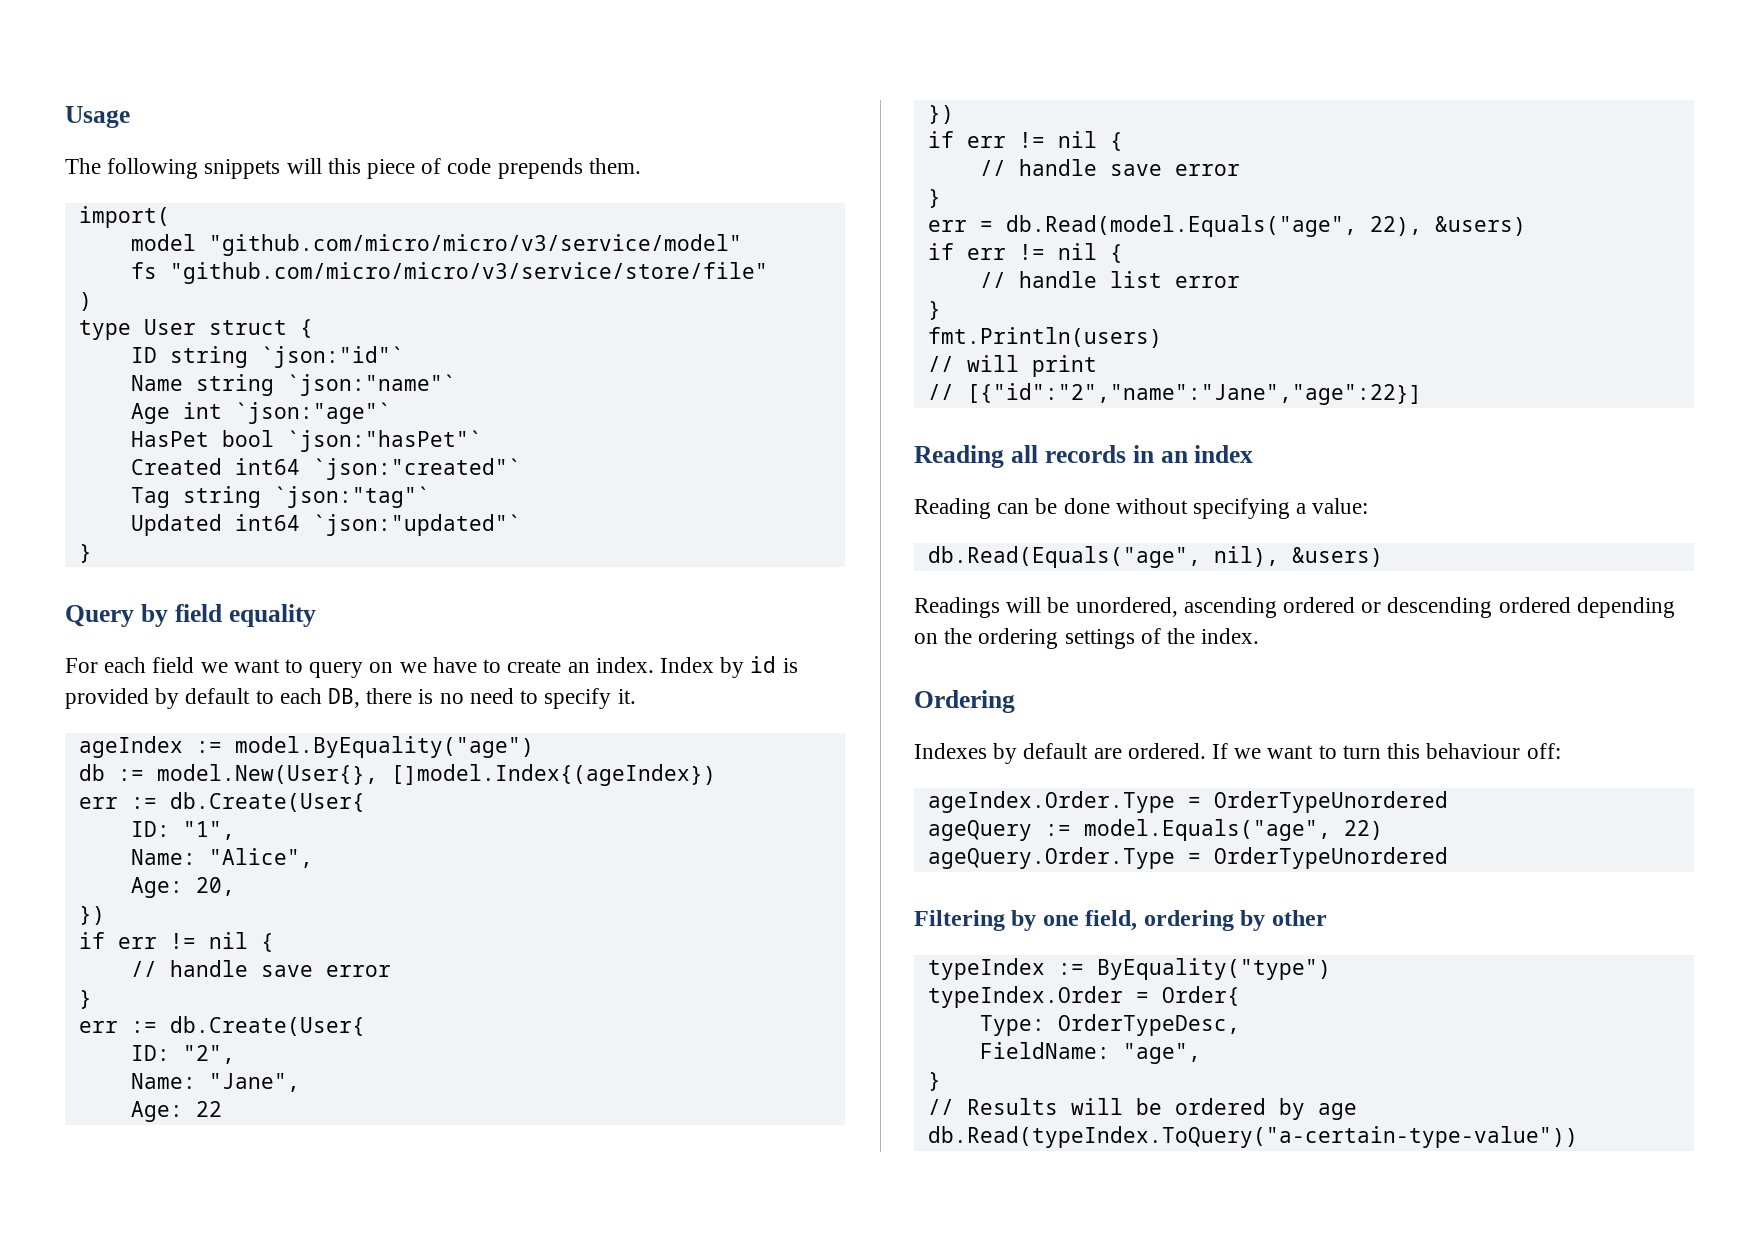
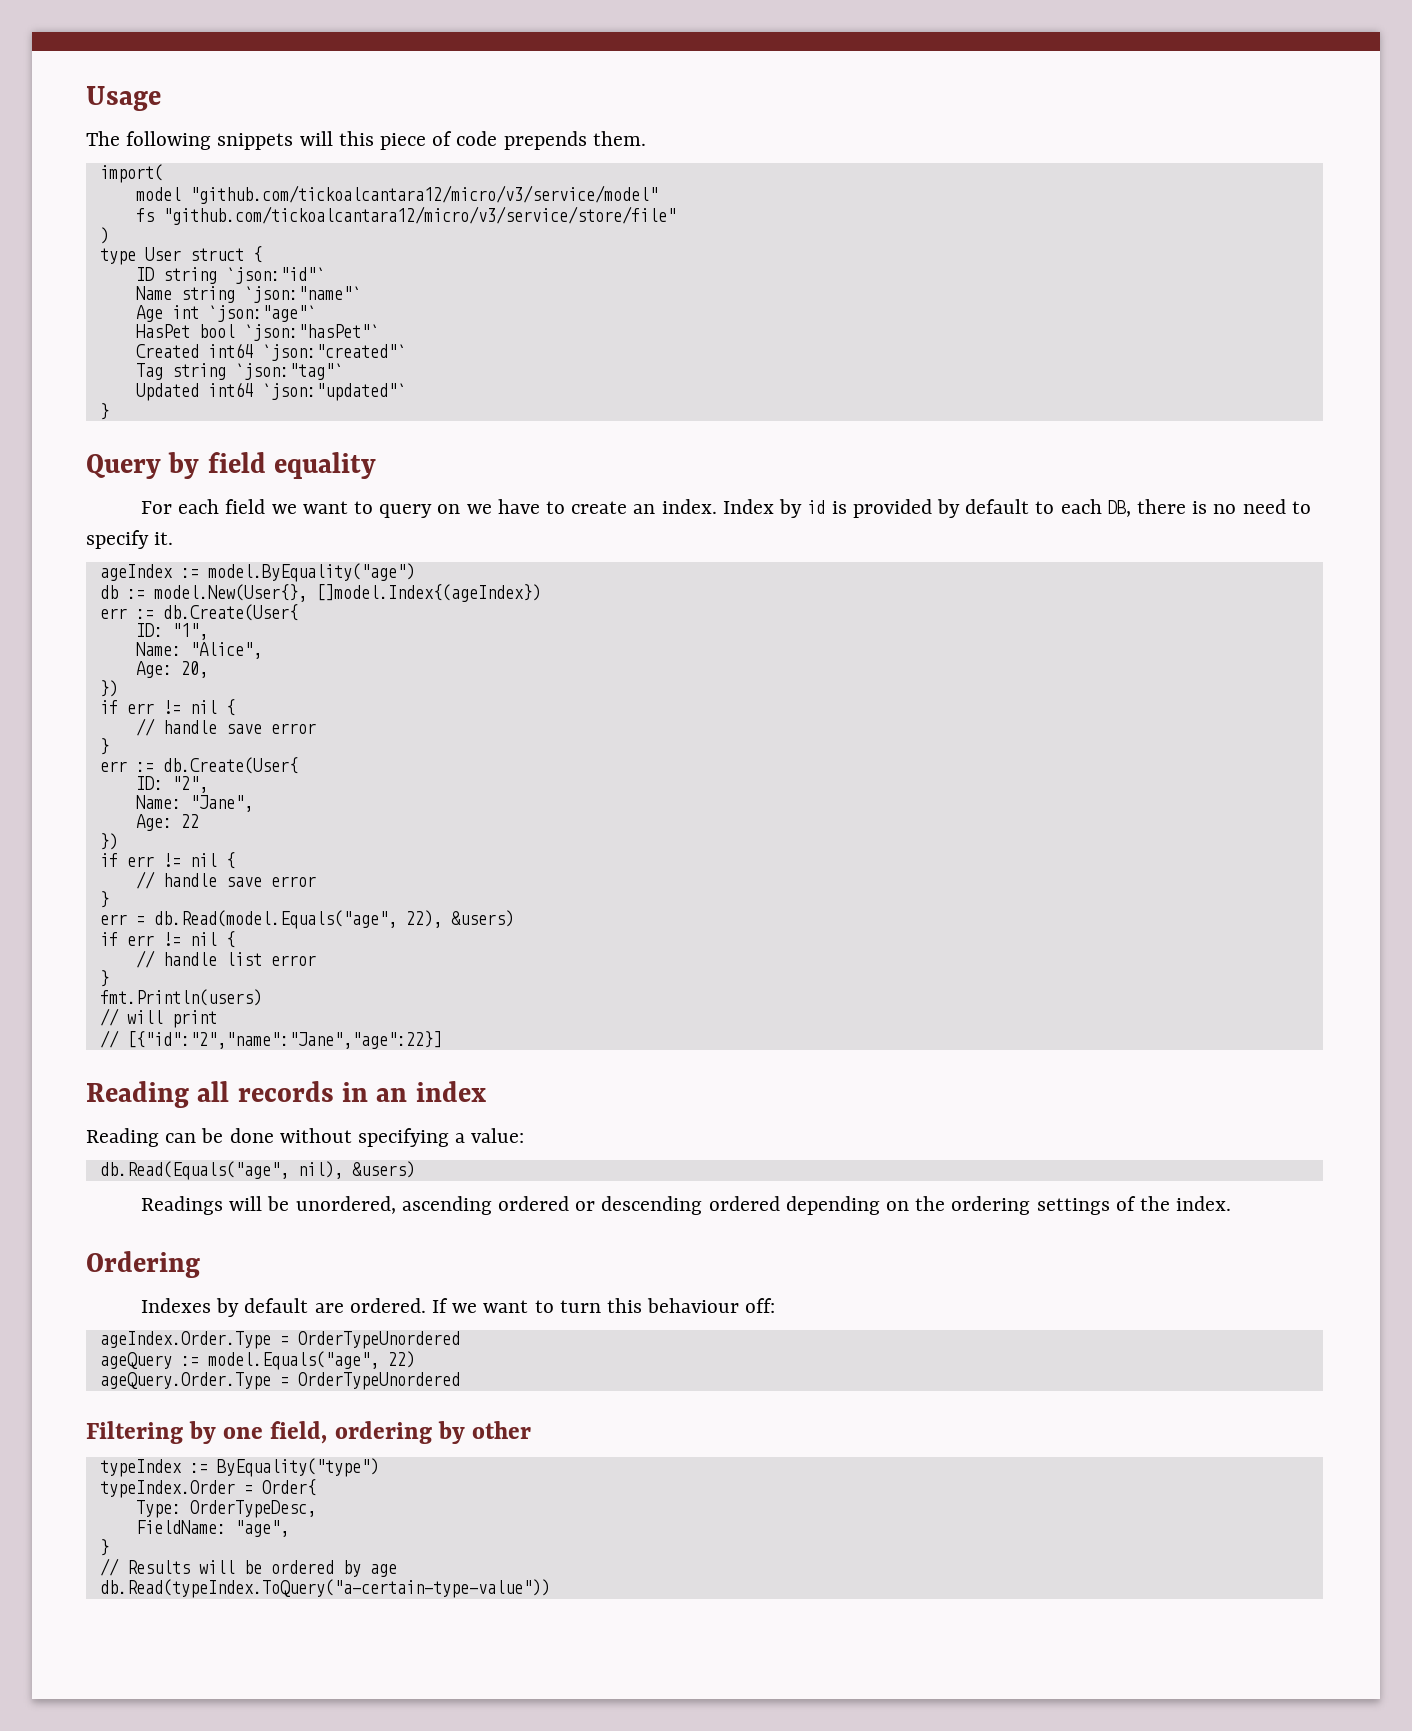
[208,234,742,256] "github.com/micro/micro/v3/service/model" -> [189,185,658,204] "github.com/tickoalcantara12/micro/v3/service/model"
[169,262,768,284] "github.com/micro/micro/v3/service/store/file" -> [162,206,676,225] "github.com/tickoalcantara12/micro/v3/service/store/file"

